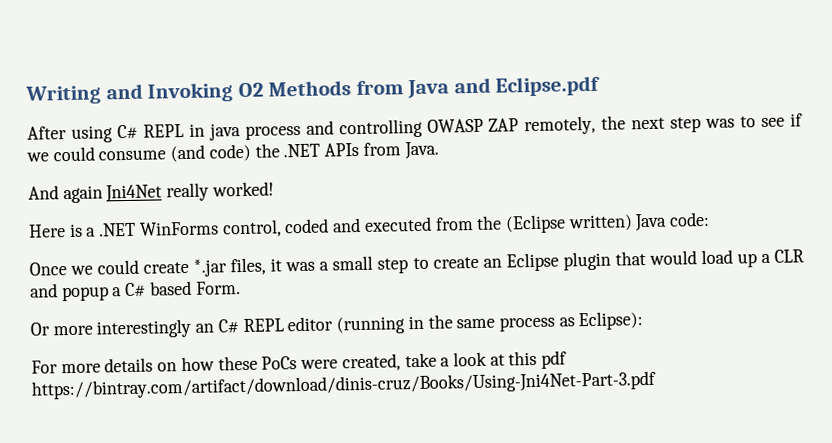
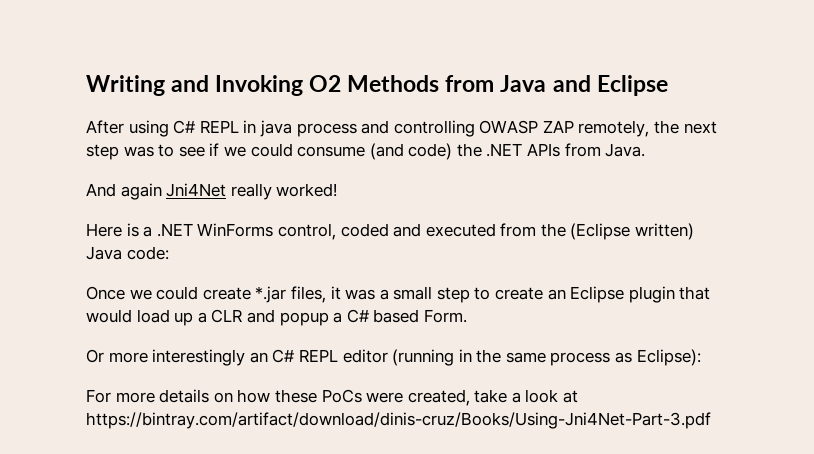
[495,75,601,97] Eclipse.pdf -> [596,75,668,96] Eclipse
[508,350,568,369] this pdf -> (579, 396) none

